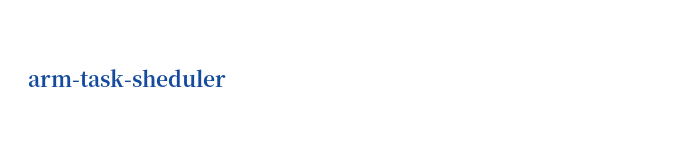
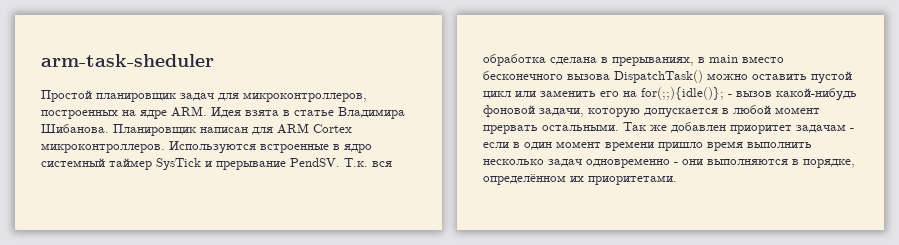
(226, 78) none -> [41,90,367,102] [41,106,405,119] [41,123,352,136] [41,141,372,154] [41,158,392,170] [483,54,784,66] [483,70,852,84] [483,87,857,101] [483,105,820,118] [483,122,854,134] [483,141,812,151] [483,158,855,168] [483,174,677,185] // Простой планировщик задач для микроконтроллеров, построенных на ядре ARM. Идея взята в статье Владимира Шибанова. Планировщик написан для ARM Cortex микроконтроллеров. Используются встроенные в ядро системный таймер SysTick и прерывание PendSV. Т.к. вся обработка сделана в прерываниях, в main вместо бесконечного вызова DispatchTask() можно оставить пустой цикл или заменить его на for(;;){idle()}; - вызов какой-нибудь фоновой задачи, которую допускается в любой момент прервать остальными. Так же добавлен приоритет задачам - если в один момент времени пришло время выполнить несколько задач одновременно - они выполняются в порядке, определённом их приоритетами.

